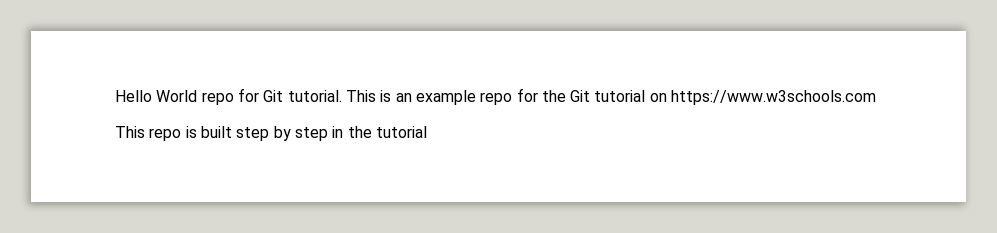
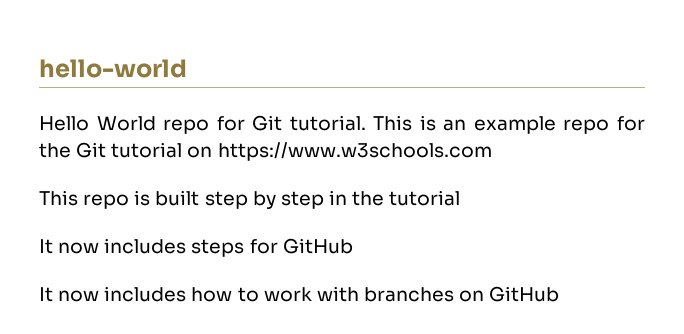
(115, 96) none -> [39,59,187,78] hello-world //
(427, 132) none -> [39,238,353,257] [39,286,560,302] // It now includes steps for GitHub // It now includes how to work with branches on GitHub

